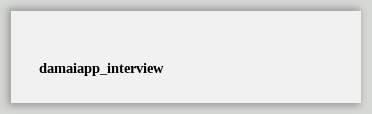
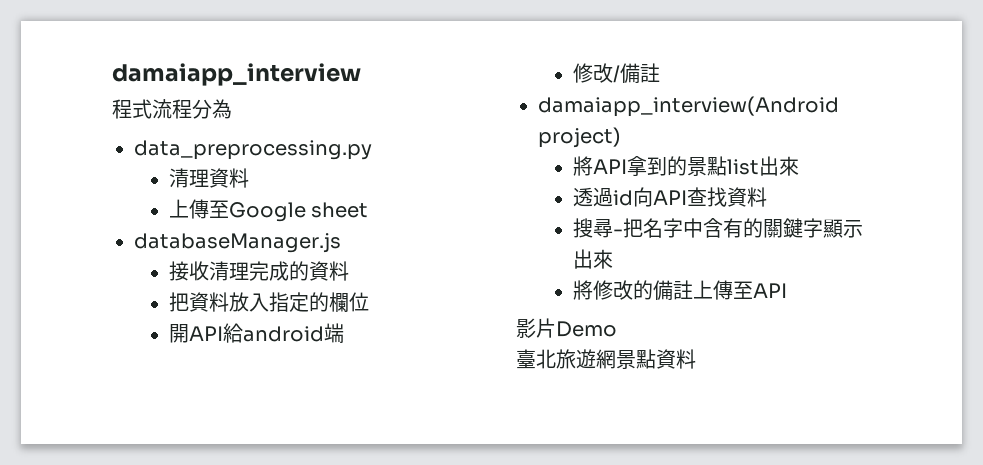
(164, 69) none -> [112,99,232,119] [134,140,372,160] [168,168,249,188] [168,199,368,222] [134,233,341,253] [168,261,349,281] [168,292,369,312] [168,323,344,343] [572,63,660,84] [538,96,839,117] [538,127,621,148] [572,156,799,177] [572,187,767,207] [572,218,863,238] [572,249,613,269] [572,280,787,301] [516,318,617,338] [516,349,696,369] // 程式流程分為 // data_preprocessing.py // 清理資料 // 上傳至Google sheet // databaseManager.js // 接收清理完成的資料 // 把資料放入指定的欄位 // 開API給android端 // 修改/備註 // damaiapp_interview(Android project) // 將API拿到的景點list出來 // 透過id向API查找資料 // 搜尋-把名字中含有的關鍵字顯示出來 // 將修改的備註上傳至API // 影片Demo // 臺北旅遊網景點資料

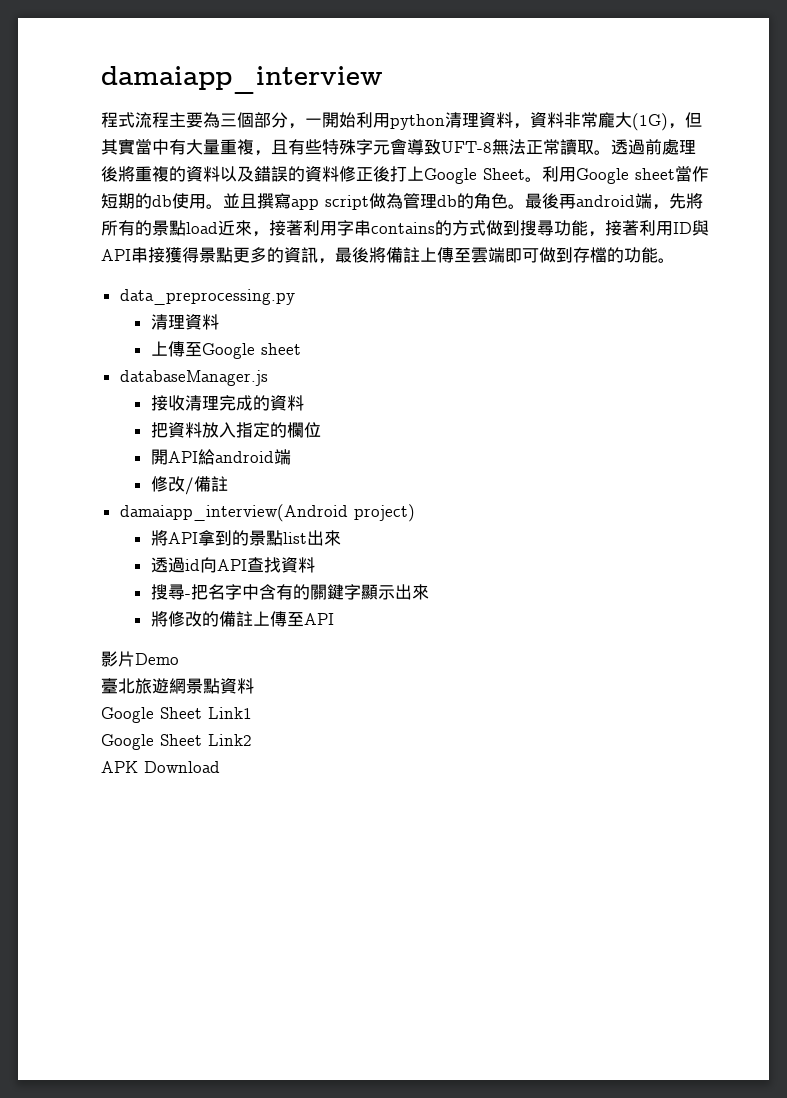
[192,99,232,119] 分為 -> [169,112,702,131] [101,138,696,156] [101,166,709,184] [101,192,703,210] [101,220,709,237] [101,247,675,264] 主要為三個部分，一開始利用python清理資料，資料非常龐大(1G)，但其實當中有大量重複，且有些特殊字元會導致UFT-8無法正常讀取。透過前處理後將重複的資料以及錯誤的資料修正後打上Google Sheet。利用Google sheet當作短期的db使用。並且撰寫app script做為管理db的角色。最後再android端，先將所有的景點load近來，接著利用字串contains的方式做到搜尋功能，接著利用ID與API串接獲得景點更多的資訊，最後將備註上傳至雲端即可做到存檔的功能。
(696, 359) none -> [101,707,252,723] [101,734,252,750] [101,761,220,773] // Google Sheet Link1 // Google Sheet Link2 // APK Download

